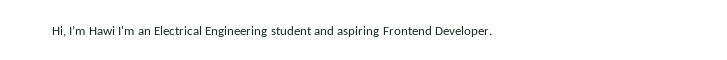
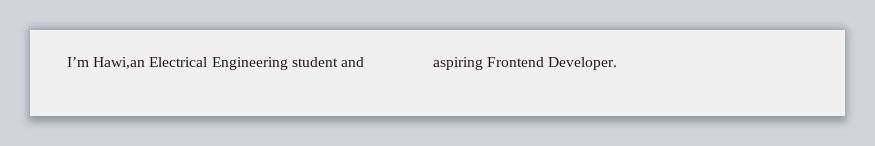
[52,25,151,37] Hi, I’m Hawi I'm an -> [67,57,146,69] I’m Hawi,an

